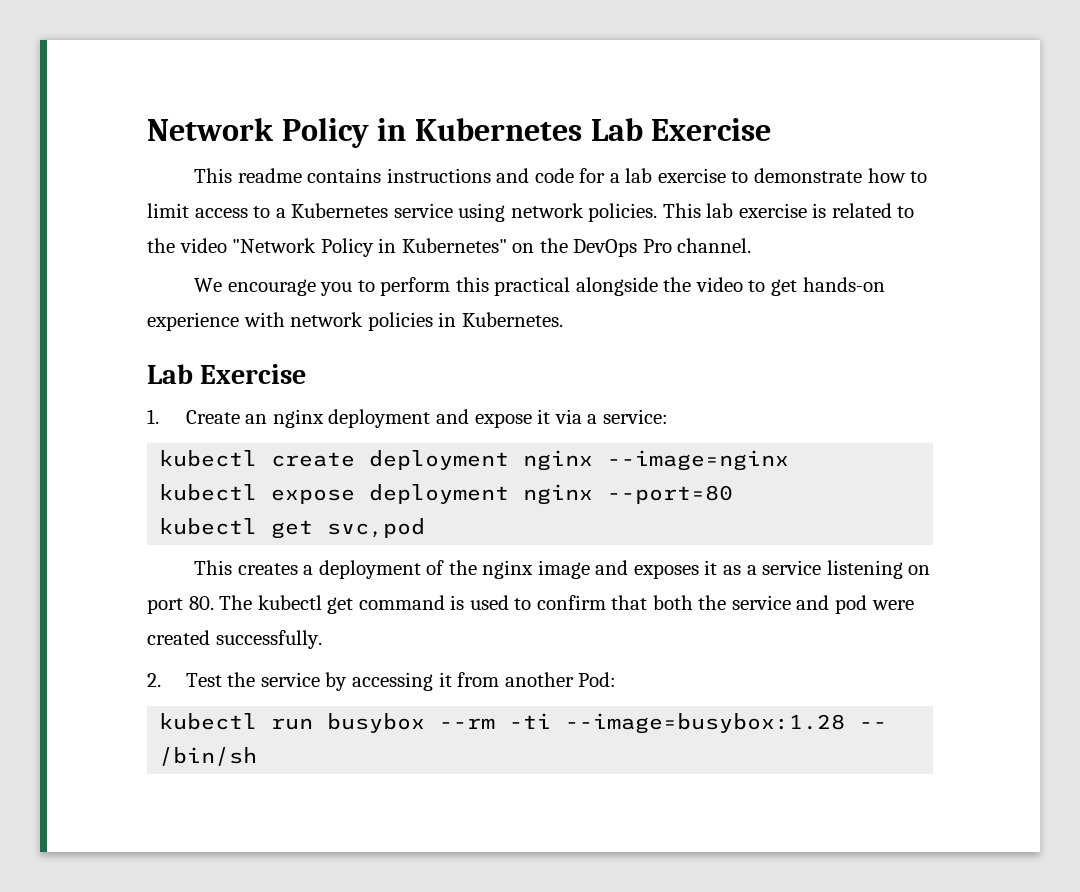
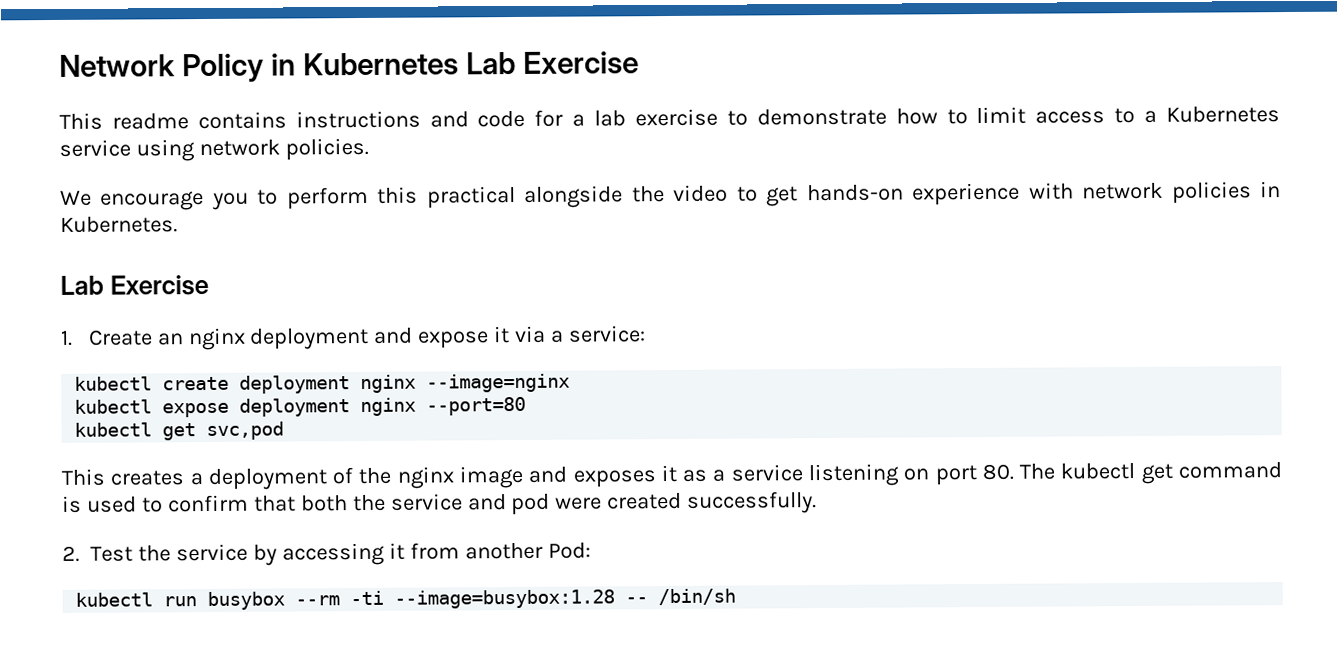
[662,203,915,218] [147,238,752,257] This lab exercise is related to the video "Network Policy in Kubernetes" on the DevOps Pro channel. -> (369, 149) none

